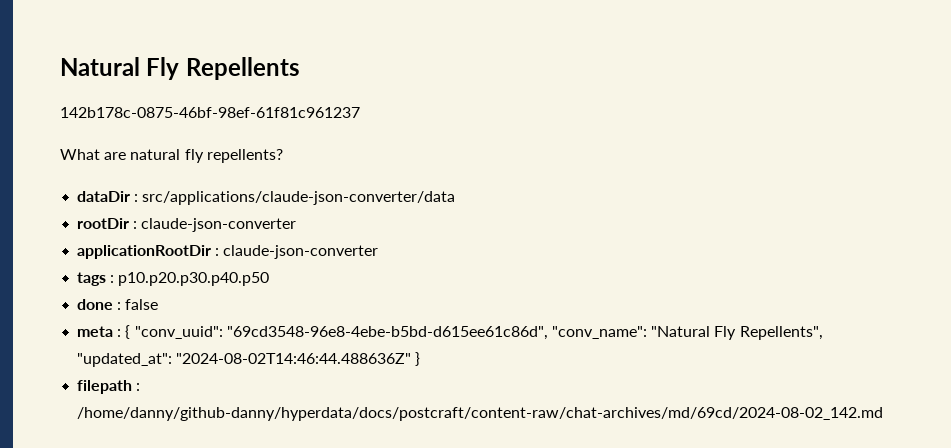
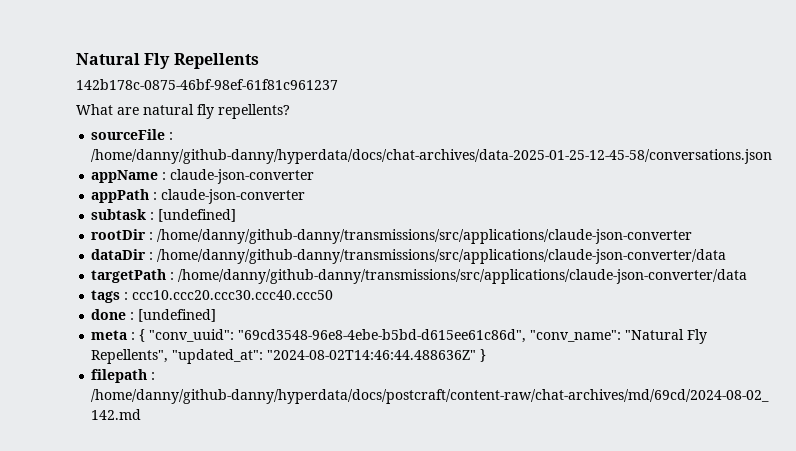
[77,191,456,205] [77,218,297,232] [77,245,379,259] dataDir : src/applications/claude-json-converter/data // rootDir : claude-json-converter // applicationRootDir : claude-json-converter -> [91,129,174,140] [91,149,773,164] [91,169,315,184] [91,189,306,204] [91,209,237,222] [91,229,693,244] [91,249,727,264] [91,269,748,284] sourceFile : /home/danny/github-danny/hyperdata/docs/chat-archives/data-2025-01-25-12-45-58/conversations.json // appName : claude-json-converter // appPath : claude-json-converter // subtask : [undefined] // rootDir : /home/danny/github-danny/transmissions/src/applications/claude-json-converter // dataDir : /home/danny/github-danny/transmissions/src/applications/claude-json-converter/data // targetPath : /home/danny/github-danny/transmissions/src/applications/claude-json-converter/data
[118,272,270,286] p10.p20.p30.p40.p50 -> [132,290,334,300] ccc10.ccc20.ccc30.ccc40.ccc50
[125,299,159,310] false -> [138,309,217,322] [undefined]

